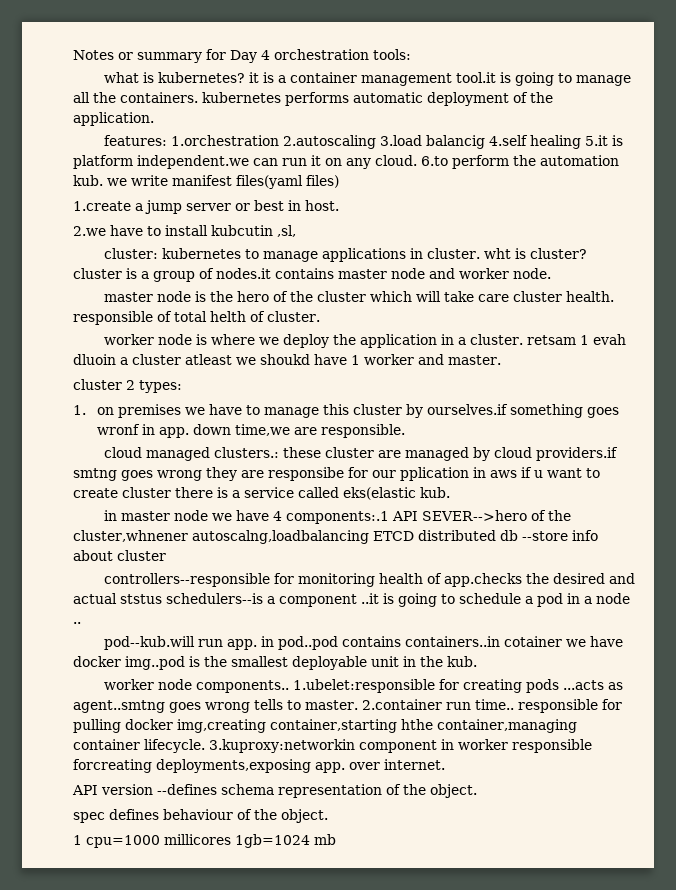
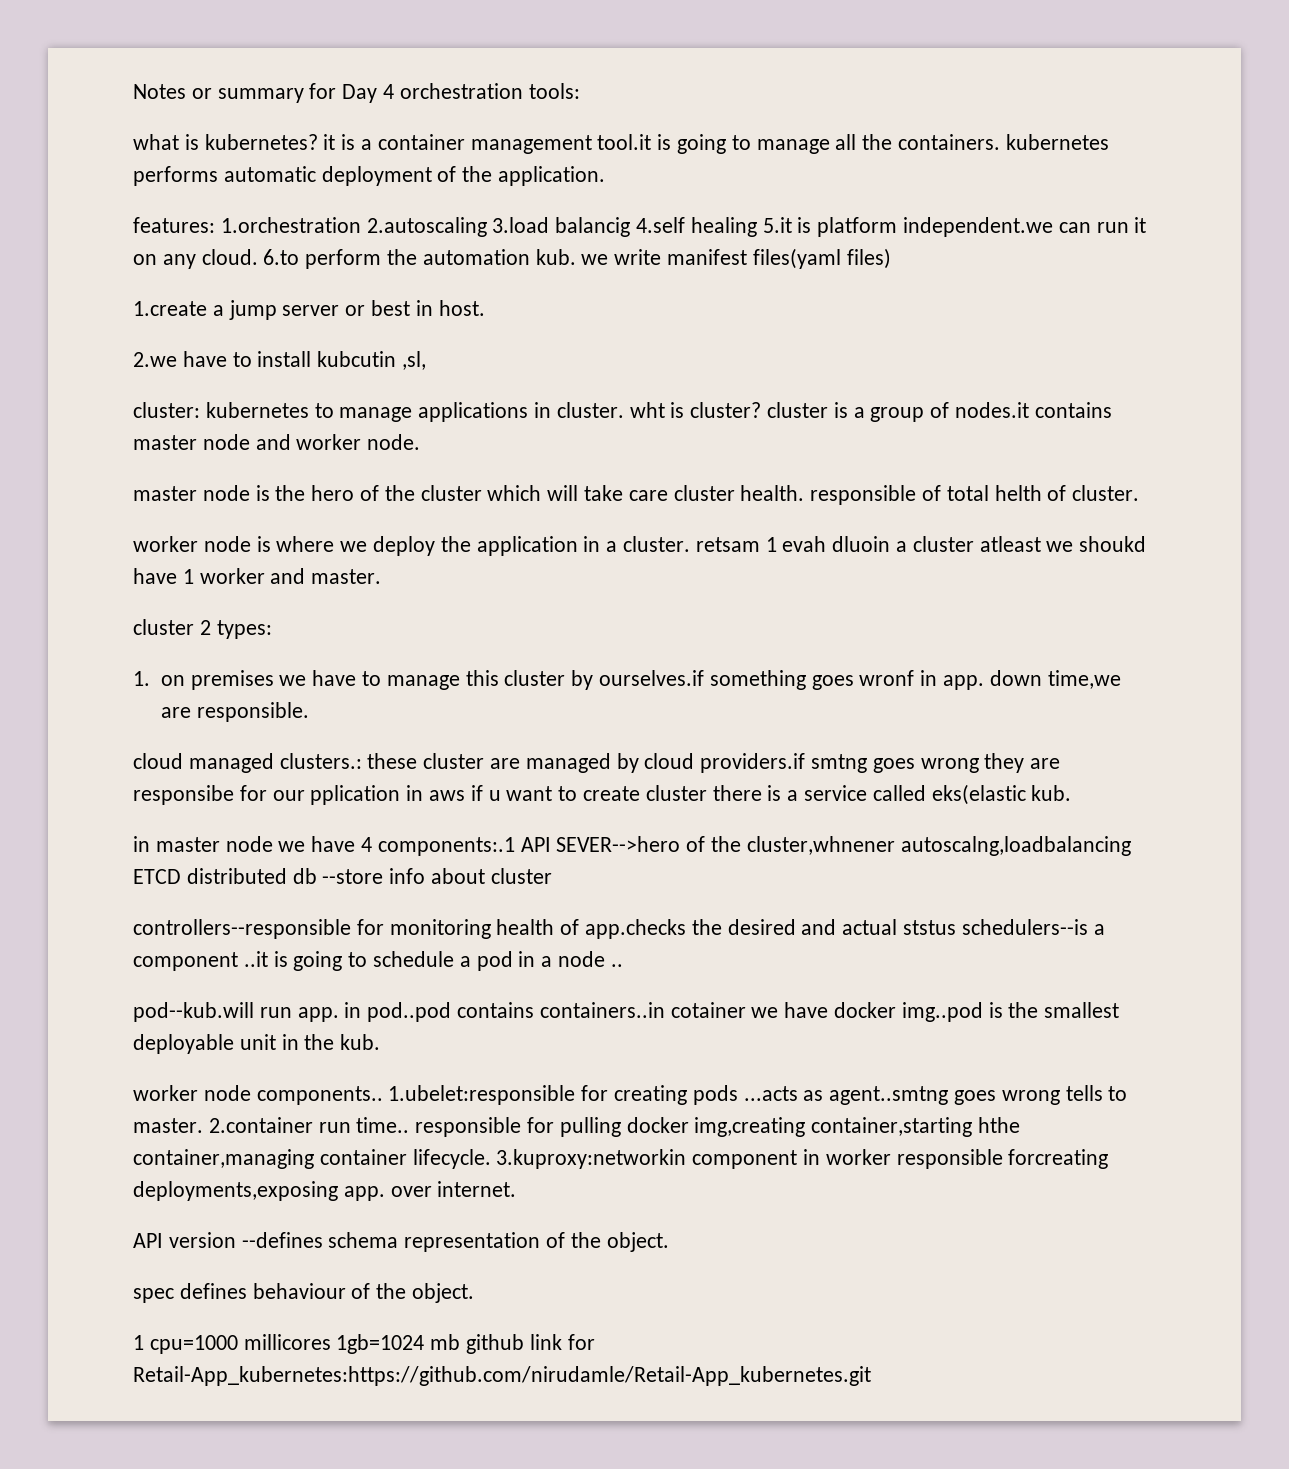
(336, 839) none -> [466,1334,595,1354] [133,1366,871,1386] github link for Retail-App_kubernetes:https://github.com/nirudamle/Retail-App_kubernetes.git

